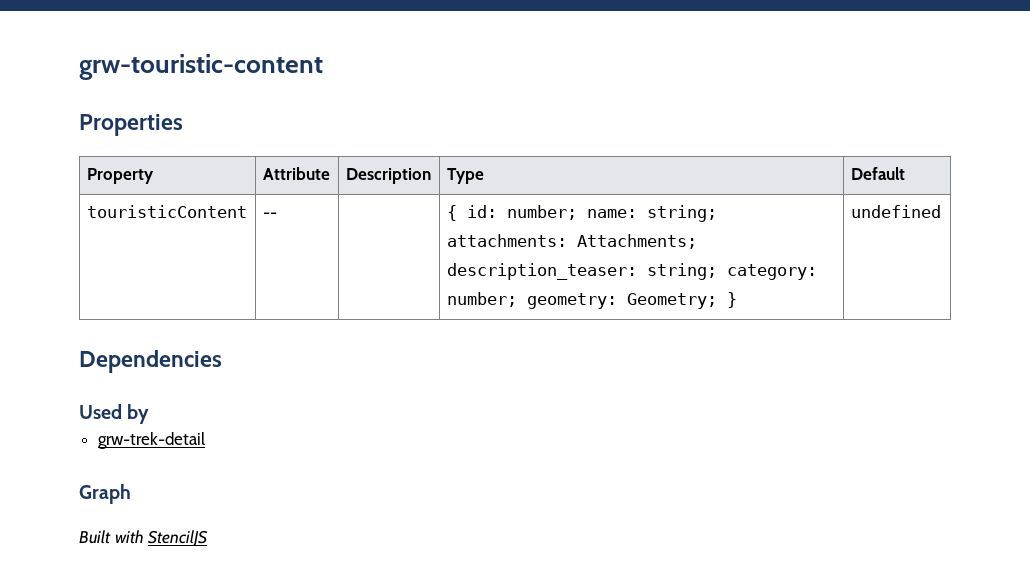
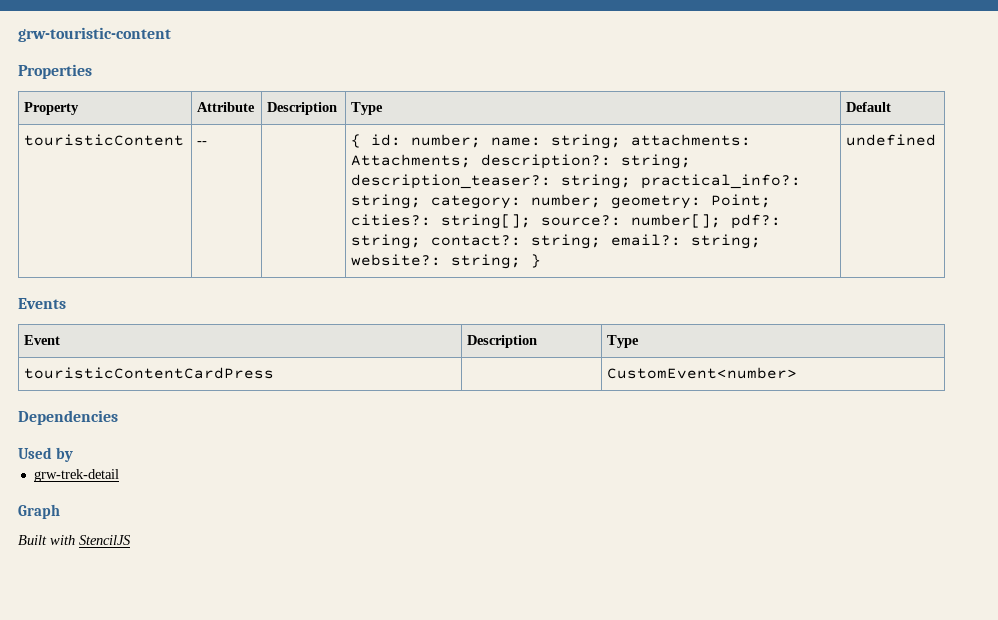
[446,263,817,280] [446,292,737,309] [850,205,941,218] description_teaser: string; category: number; geometry: Geometry; } | undefined -> [481,154,692,169] [351,174,802,189] [351,194,772,209] [351,214,782,229] [351,234,762,249] [351,254,542,269] [846,134,937,146] [18,298,66,309] [24,335,61,345] [467,335,538,348] [607,335,640,348] [24,367,275,379] [607,367,798,379] description?: string; description_teaser?: string; practical_info?: string; category: number; geometry: Point; cities?: string[]; source?: number[]; pdf?: string; contact?: string; email?: string; website?: string; } | undefined // Events // Event | Description | Type // touristicContentCardPress | | CustomEvent<number>

